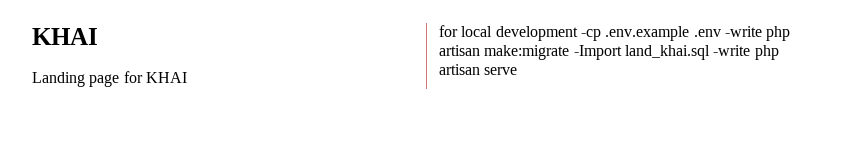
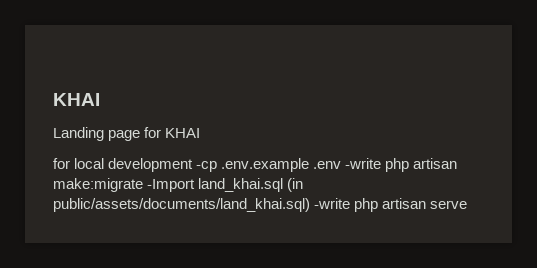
(710, 52) none -> [287,178,304,192] [53,198,310,212] (in public/assets/documents/land_khai.sql)

